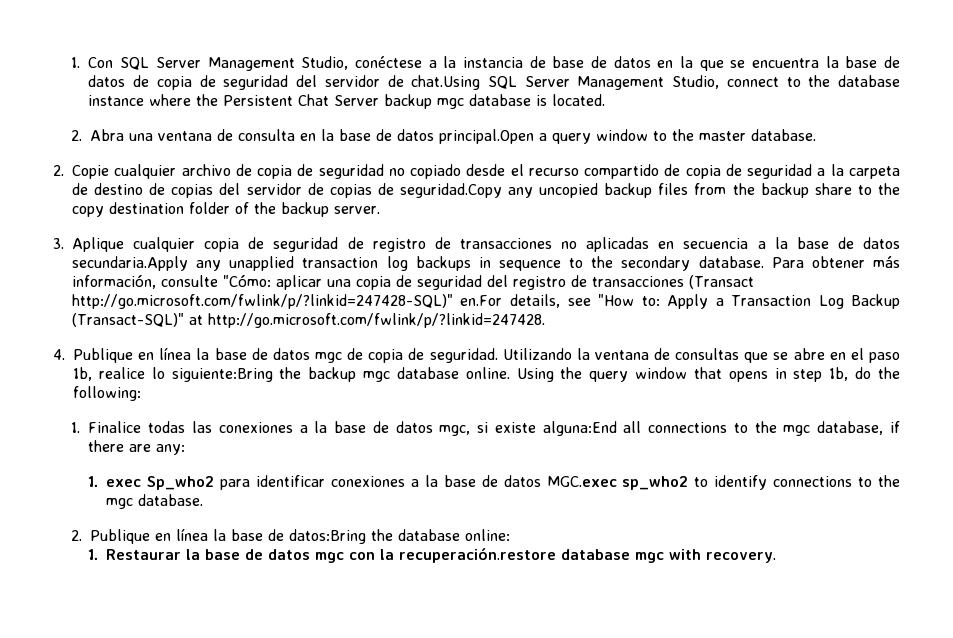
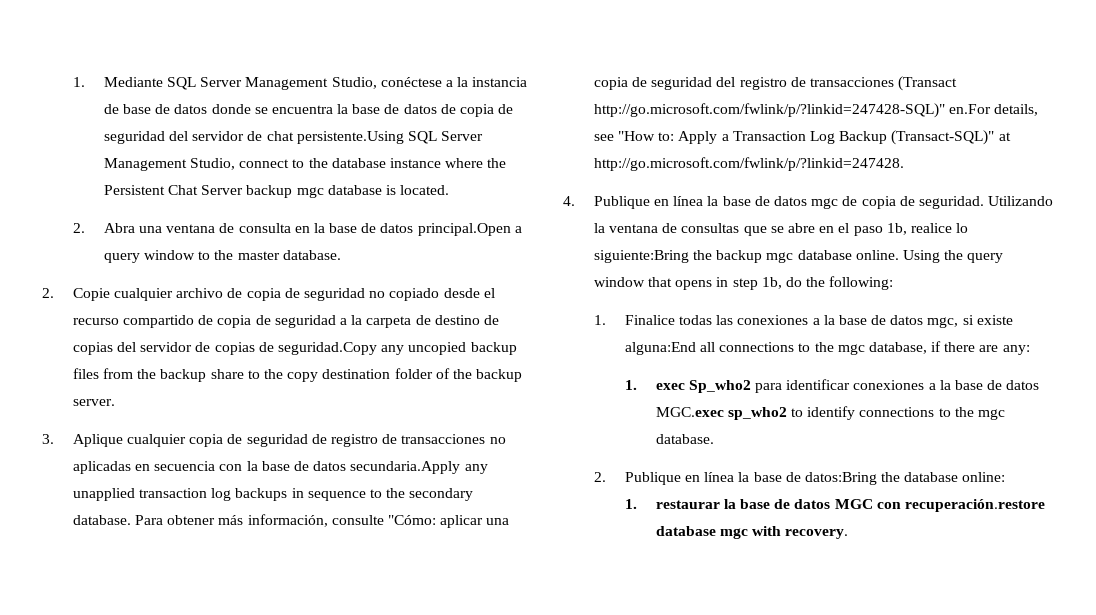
[70,57,114,68] 1. Con -> [72,77,163,87] 1. Mediante
[657,56,724,71] en la que -> [211,104,251,114] donde
[411,75,481,90] chat.Using -> [266,131,404,144] chat persistente.Using
[757,241,766,249] a -> [219,464,243,471] con
[106,549,395,563] Restaurar la base de datos mgc con la -> [655,499,901,509] restaurar la base de datos MGC con

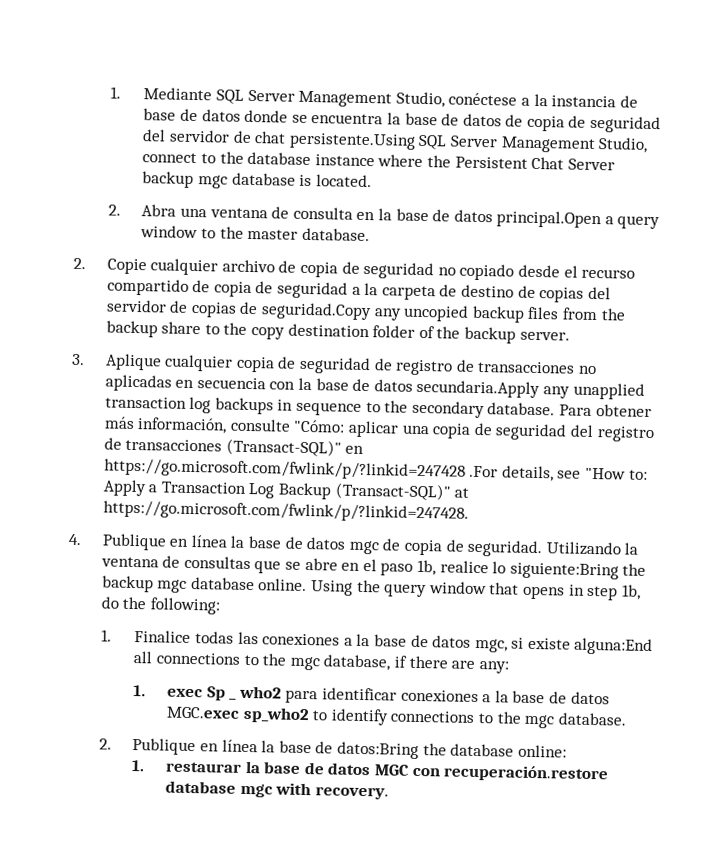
[898,76,958,91] [593,103,992,118] (Transact http://go.microsoft.com/fwlink/p/?linkid=247428-SQL)" en.For -> [225,438,365,457] [103,458,499,481] (Transact-SQL)" en https://go.microsoft.com/fwlink/p/?linkid=247428 .For
[593,157,904,171] http://go.microsoft.com/fwlink/p/?linkid=247428. -> [102,500,469,523] https://go.microsoft.com/fwlink/p/?linkid=247428.
[688,380,751,393] Sp_who2 -> [206,685,282,701] Sp _ who2

